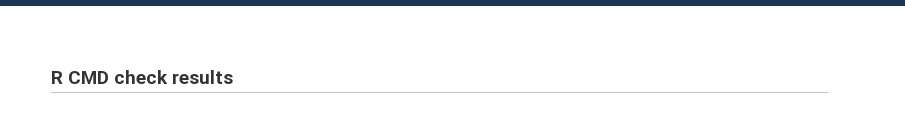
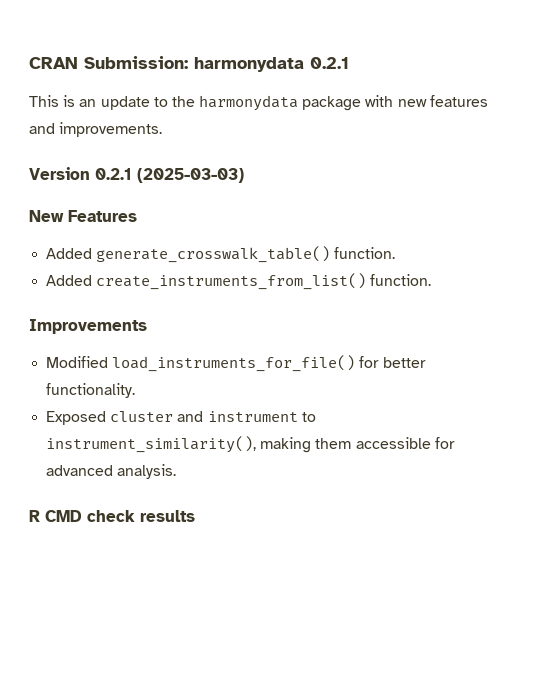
(51, 77) none -> [29,56,349,72] [29,95,488,111] [29,122,163,137] [29,167,244,183] [29,210,137,222] [46,246,396,263] [46,273,432,290] [29,319,147,334] [46,355,426,372] [46,383,136,398] [46,411,316,425] [46,436,455,453] [46,464,177,479] CRAN Submission: harmonydata 0.2.1 // This is an update to the harmonydata package with new features and improvements. // Version 0.2.1 (2025-03-03) // New Features // Added generate_crosswalk_table() function. // Added create_instruments_from_list() function. // Improvements // Modified load_instruments_for_file() for better functionality. // Exposed cluster and instrument to instrument_similarity(), making them accessible for advanced analysis. //

